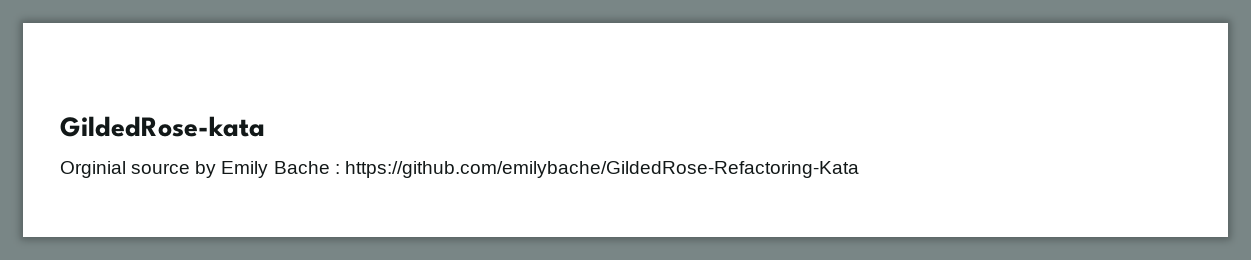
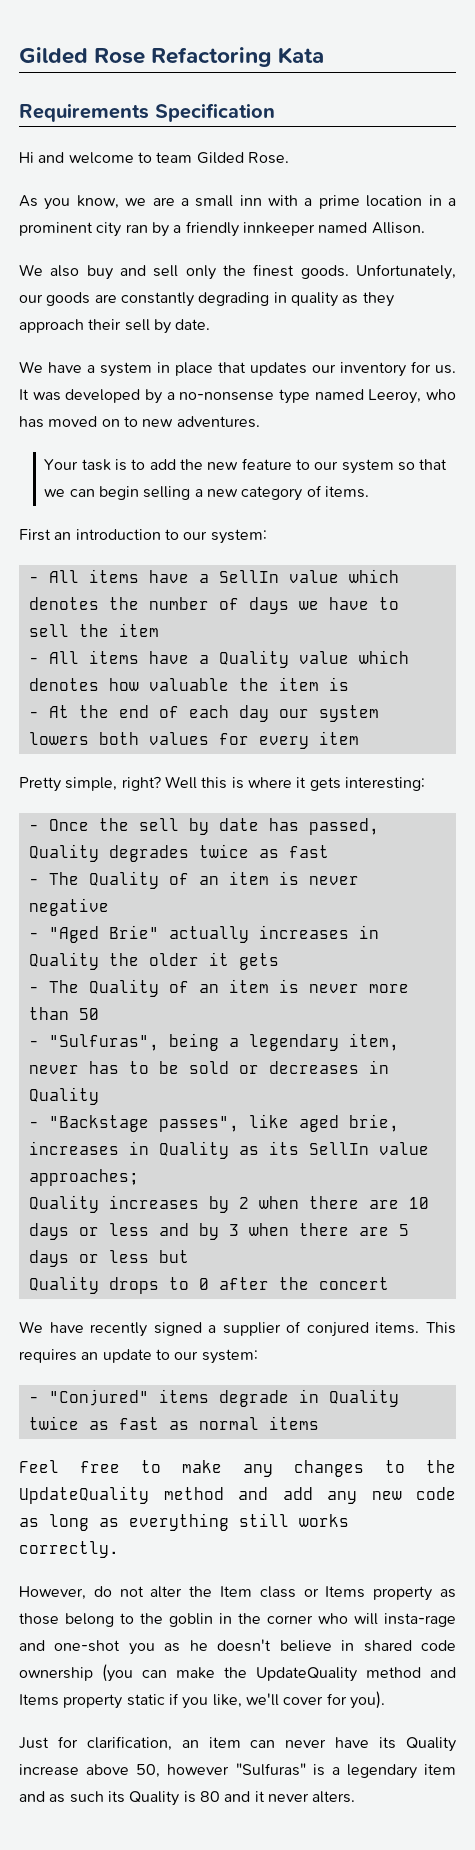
[60,116,265,137] [60,161,859,178] GildedRose-kata // Orginial source by Emily Bache : https://github.com/emilybache/GildedRose-Refactoring-Kata -> [19,47,325,67] [19,103,275,122] [19,152,289,164] [19,195,456,210] [19,221,425,237] [19,264,456,280] [19,292,394,307] [19,319,211,334] [19,361,456,377] [19,389,457,404] [19,416,260,428] [44,458,448,474] [44,485,370,501] [19,529,267,544] [28,569,399,583] [28,597,399,614] [28,623,159,637] [28,650,409,668] [28,677,349,691] [28,705,379,722] [28,731,359,749] [19,776,425,792] [28,818,379,835] [28,844,329,862] [28,871,359,889] [28,898,109,916] [28,925,379,943] [28,952,279,970] [28,979,409,997] [28,1007,99,1020] [28,1033,399,1051] [28,1060,389,1074] [28,1087,99,1105] [28,1114,399,1132] [28,1141,429,1159] [28,1169,139,1186] [28,1195,429,1213] [28,1223,409,1240] [28,1250,189,1267] [28,1276,389,1294] [19,1321,456,1337] [19,1349,258,1364] [28,1389,399,1407] [28,1416,319,1430] [19,1460,456,1477] [19,1486,456,1504] [19,1513,349,1531] [19,1541,119,1558] [19,1586,457,1601] [19,1613,456,1627] [19,1639,457,1655] [19,1664,456,1682] [19,1691,385,1709] [19,1736,457,1752] [19,1763,456,1779] [19,1791,356,1806] Gilded Rose Refactoring Kata // Requirements Specification // Hi and welcome to team Gilded Rose. // As you know, we are a small inn with a prime location in a prominent city ran by a friendly innkeeper named Allison. // We also buy and sell only the finest goods. Unfortunately, our goods are constantly degrading in quality as they approach their sell by date. // We have a system in place that updates our inventory for us. It was developed by a no-nonsense type named Leeroy, who has moved on to new adventures. // Your task is to add the new feature to our system so that we can begin selling a new category of items. // First an introduction to our system: // - All items have a SellIn value which denotes the number of days we have to sell the item // - All items have a Quality value which denotes how valuable the item is // - At the end of each day our system lowers both values for every item // Pretty simple, right? Well this is where it gets interesting: // - Once the sell by date has passed, Quality degrades twice as fast // - The Quality of an item is never negative // - "Aged Brie" actually increases in Quality the older it gets // - The Quality of an item is never more than 50 // - "Sulfuras", being a legendary item, never has to be sold or decreases in Quality // - "Backstage passes", like aged brie, increases in Quality as its SellIn value approaches; // Quality increases by 2 when there are 10 days or less and by 3 when there are 5 days or less but // Quality drops to 0 after the concert // We have recently signed a supplier of conjured items. This requires an update to our system: // - "Conjured" items degrade in Quality twice as fast as normal items // Feel free to make any changes to the UpdateQuality method and add any new code as long as everything still works correctly. // However, do not alter the Item class or Items property as those belong to the goblin in the corner who will insta-rage and one-shot you as he doesn't believe in shared code ownership (you can make the UpdateQuality method and Items property static if you like, we'll cover for you). // Just for clarification, an item can never have its Quality increase above 50, however "Sulfuras" is a legendary item and as such its Quality is 80 and it never alters.

